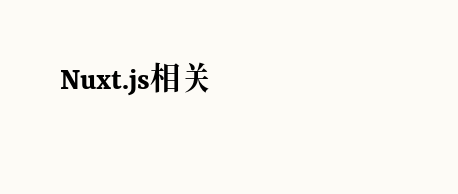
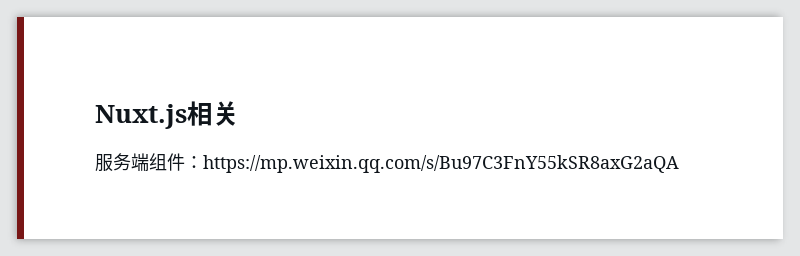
(212, 77) none -> [95,153,679,173] // 服务端组件：https://mp.weixin.qq.com/s/Bu97C3FnY55kSR8axG2aQA

